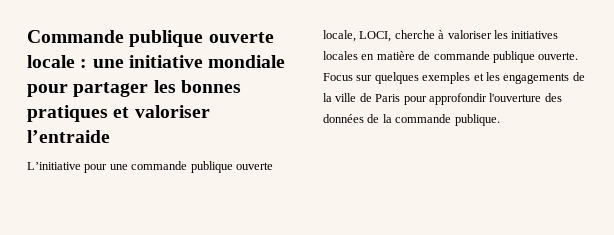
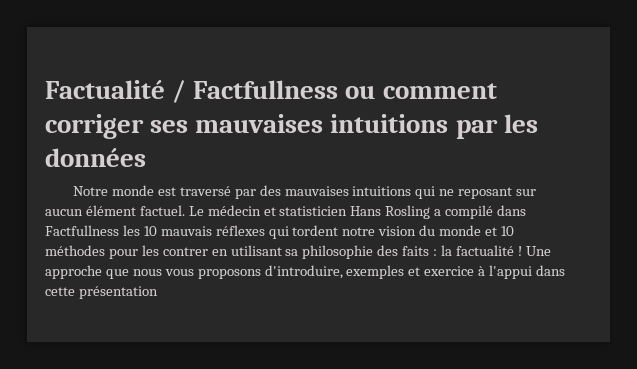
[27,30,274,47] [27,55,286,68] [27,80,241,97] [27,105,210,122] [27,130,110,143] [27,161,273,173] [323,30,559,42] [323,51,579,63] [323,72,585,84] [323,93,562,105] [323,114,500,126] Commande publique ouverte locale : une initiative mondiale pour partager les bonnes pratiques et valoriser l’entraide // L’initiative pour une commande publique ouverte locale, LOCI, cherche à valoriser les initiatives locales en matière de commande publique ouverte. Focus sur quelques exemples et les engagements de la ville de Paris pour approfondir l'ouverture des données de la commande publique. -> [45,80,497,103] [45,114,538,139] [45,148,146,167] [73,185,537,199] [45,205,527,219] [45,225,514,239] [45,245,551,259] [45,265,566,279] [45,286,158,299] Factualité / Factfullness ou comment corriger ses mauvaises intuitions par les données // Notre monde est traversé par des mauvaises intuitions qui ne reposant sur aucun élément factuel. Le médecin et statisticien Hans Rosling a compilé dans Factfullness les 10 mauvais réflexes qui tordent notre vision du monde et 10 méthodes pour les contrer en utilisant sa philosophie des faits : la factualité ! Une approche que nous vous proposons d'introduire, exemples et exercice à l'appui dans cette présentation

